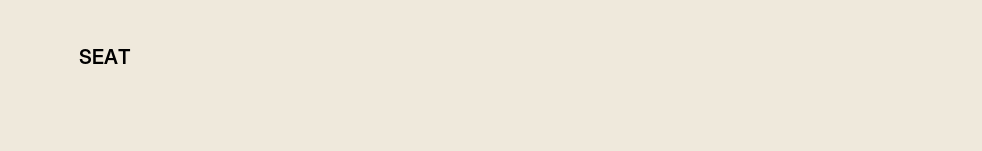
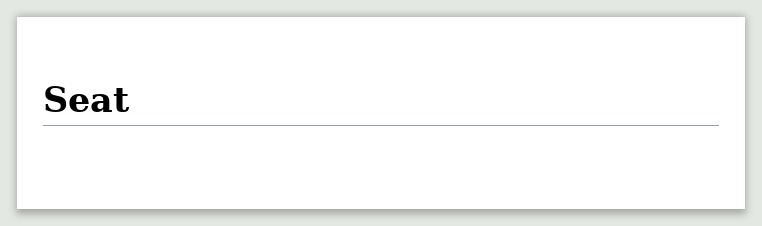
[79,49,131,64] SEAT -> [43,86,129,112] Seat

